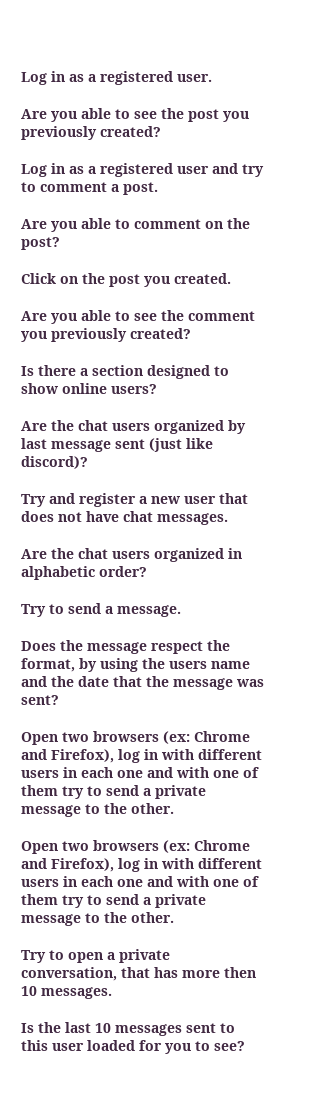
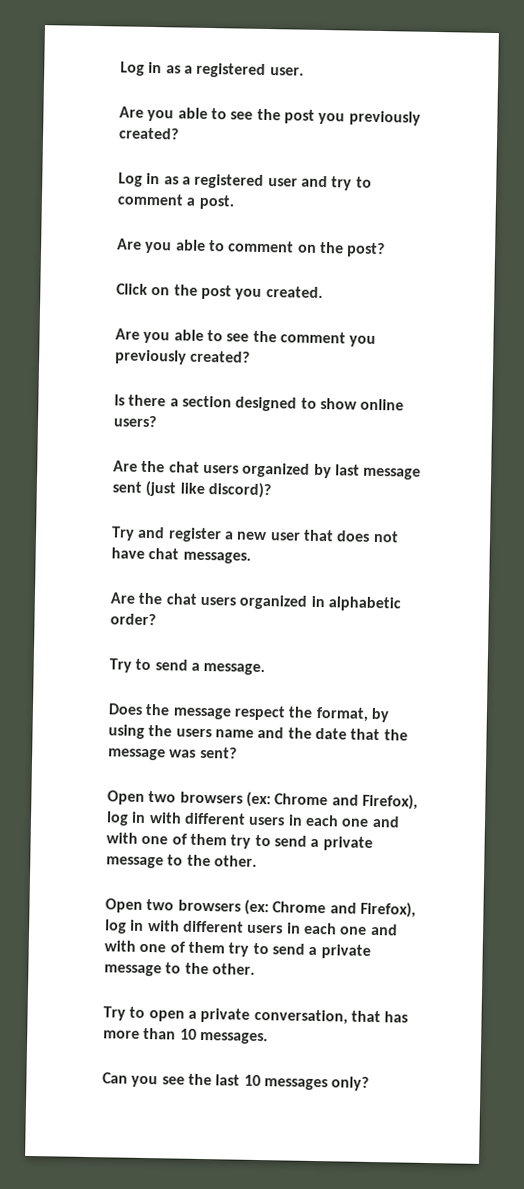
[224,967,256,978] then -> [143,1027,177,1040] than
[21,1023,34,1033] Is -> [102,1072,185,1088] Can you see
[186,1023,235,1033] [21,1040,245,1054] sent to this user loaded for you to see? -> [331,1076,370,1091] only?

